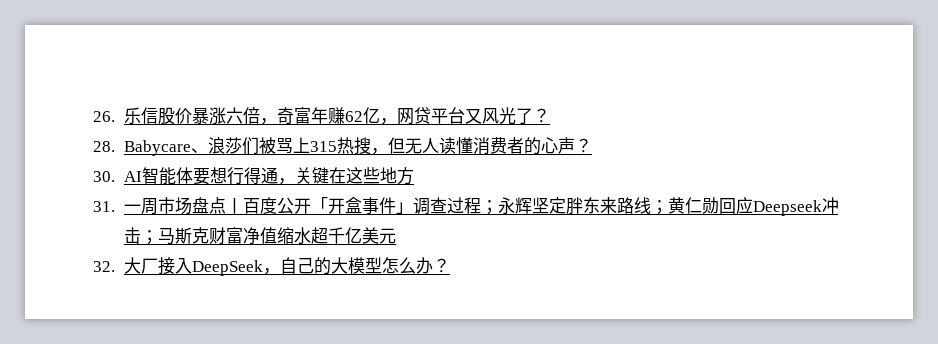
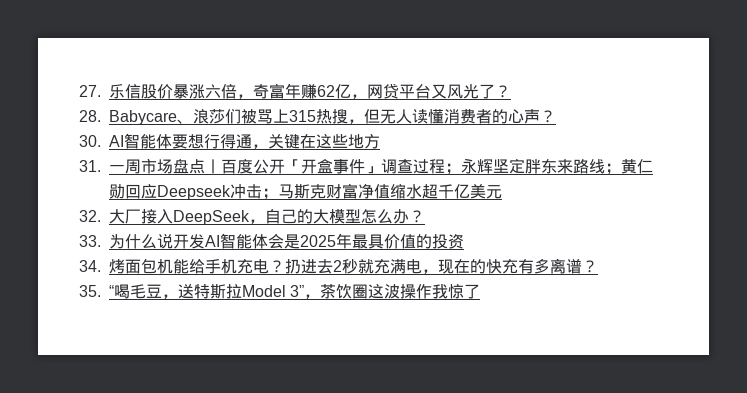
[93,111,115,122] 26. -> [79,85,101,97] 27.
(450, 265) none -> [79,233,464,249] [79,258,598,274] [79,283,481,299] // 33.为什么说开发AI智能体会是2025年最具价值的投资 // 34.烤面包机能给手机充电？扔进去2秒就充满电，现在的快充有多离谱？ // 35. “喝毛豆，送特斯拉Model 3”，茶饮圈这波操作我惊了

